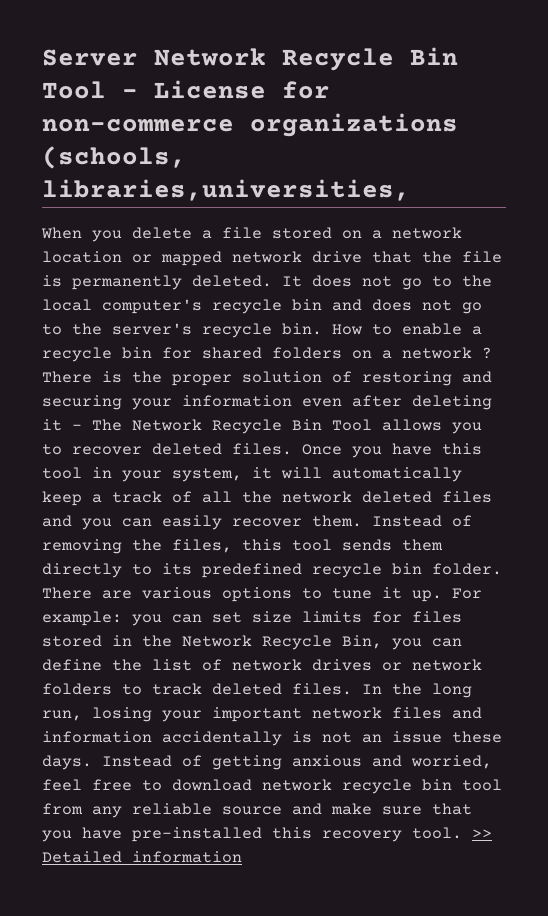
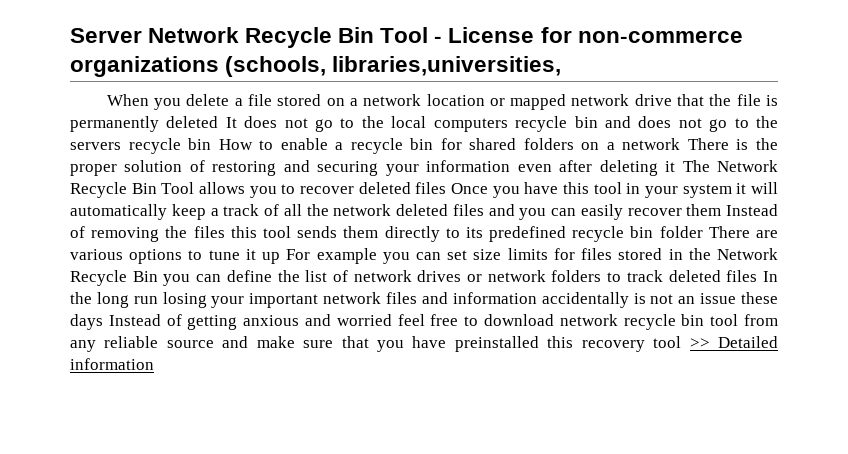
[192,275,272,287] deleted. -> [166,116,219,128] deleted
[102,299,202,314] computer's -> [433,118,508,132] computers
[112,323,322,338] server's recycle bin. -> [70,138,212,154] servers recycle bin
[482,347,492,359] ? -> (681, 144) none
[72,424,82,430] - -> (676, 166) none
[232,443,292,455] files. -> [415,182,447,194] files
[172,468,242,482] system, -> [682,184,732,198] system
[312,515,362,527] them. -> [686,204,722,216] them
[172,539,232,553] files, -> [193,226,225,238] files
[432,563,502,575] folder. -> [659,226,703,238] folder
[412,588,482,602] [42,611,122,626] up. For example: -> [262,248,377,264] up For example
[342,635,382,649] Bin, -> [132,271,158,282] Bin
[292,683,352,695] files. -> [726,270,758,282] files
[42,710,82,721] run, -> [133,296,158,304] run
[42,755,92,770] days. -> [70,314,103,330] days
[411,755,492,769] worried, -> [336,314,392,326] worried
[132,827,262,842] pre-installed -> [454,336,539,352] preinstalled
[412,827,462,839] tool. -> [653,336,682,348] tool

